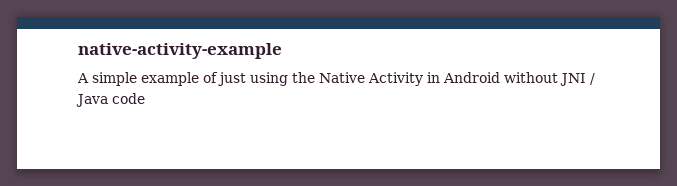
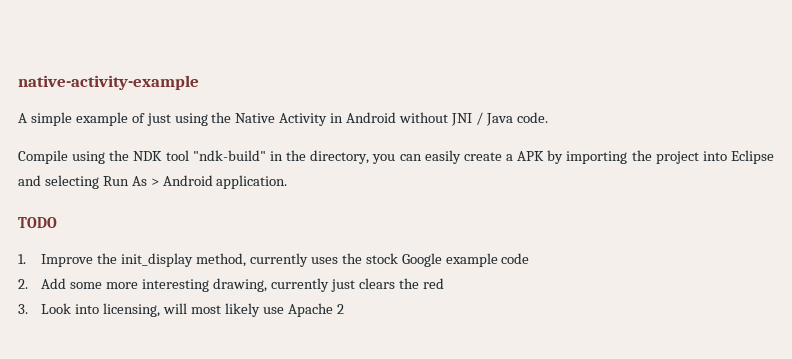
[112,93,145,104] code -> [516,112,548,123] [18,150,774,164] [18,175,288,189] [18,217,57,228] [18,253,530,267] [18,278,444,292] [18,303,344,317] code. // Compile using the NDK tool "ndk-build" in the directory, you can easily create a APK by importing the project into Eclipse and selecting Run As > Android application. // TODO // 1. Improve the init_display method, currently uses the stock Google example code // 2. Add some more interesting drawing, currently just clears the red // 3. Look into licensing, will most likely use Apache 2

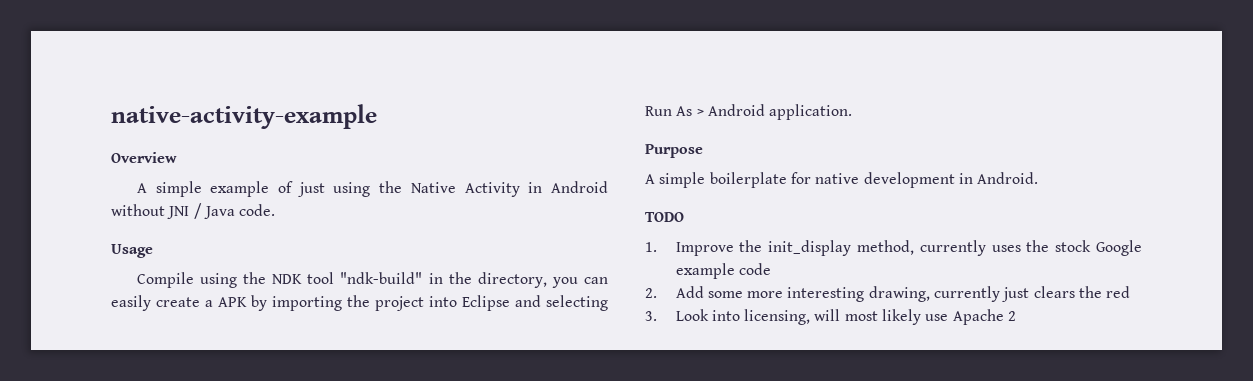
(199, 82) none -> [111,152,177,163] // Overview
(548, 117) none -> [111,244,153,258] // Usage
(288, 182) none -> [645,144,703,158] [645,172,1039,188] // Purpose // A simple boilerplate for native development in Android.

